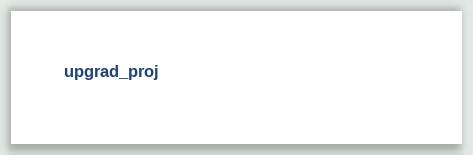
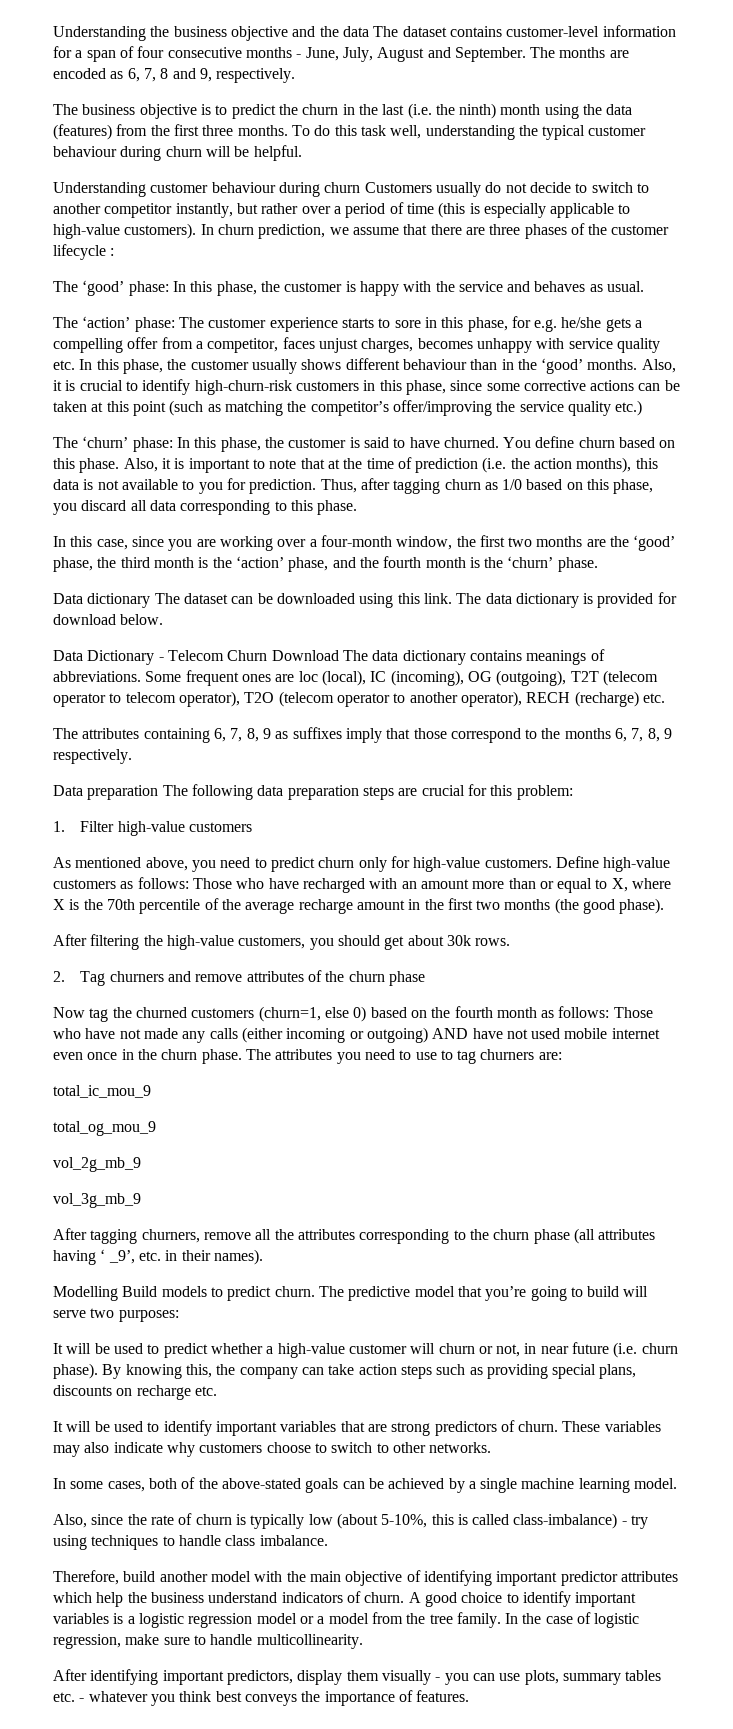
[64,65,159,80] upgrad_proj -> [53,25,676,41] [53,46,629,62] [53,68,296,83] [53,103,633,119] [53,124,647,140] [53,145,302,161] [53,182,649,197] [53,202,631,218] [53,223,670,239] [53,244,115,260] [53,280,645,296] [53,316,643,332] [53,337,660,353] [53,358,676,374] [53,379,680,395] [53,400,643,416] [53,436,676,452] [53,457,658,473] [53,478,654,494] [53,500,358,515] [53,535,676,551] [53,556,598,572] [53,592,677,608] [53,614,164,625] [53,649,605,665] [53,670,658,686] [53,691,665,707] [53,727,673,743] [53,749,132,764] [53,784,573,800] [53,821,253,836] [53,856,671,872] [53,877,672,893] [53,898,665,914] [53,934,511,950] [53,970,426,986] [53,1006,653,1022] [53,1027,660,1043] [53,1049,562,1064] [53,1085,151,1098] [53,1121,156,1136] [53,1157,141,1172] [53,1193,141,1208] [53,1228,656,1244] [53,1249,263,1265] [53,1286,649,1301] [53,1308,179,1322] [53,1342,678,1358] [53,1363,637,1379] [53,1385,217,1400] [53,1420,661,1436] [53,1442,492,1457] [53,1477,678,1493] [53,1513,649,1529] [53,1535,328,1550] [53,1570,678,1586] [53,1591,637,1607] [53,1612,640,1628] [53,1634,363,1649] [53,1669,662,1685] [53,1690,470,1706] Understanding the business objective and the data The dataset contains customer-level information for a span of four consecutive months - June, July, August and September. The months are encoded as 6, 7, 8 and 9, respectively. // The business objective is to predict the churn in the last (i.e. the ninth) month using the data (features) from the first three months. To do this task well, understanding the typical customer behaviour during churn will be helpful. // Understanding customer behaviour during churn Customers usually do not decide to switch to another competitor instantly, but rather over a period of time (this is especially applicable to high-value customers). In churn prediction, we assume that there are three phases of the customer lifecycle : // The ‘good’ phase: In this phase, the customer is happy with the service and behaves as usual. // The ‘action’ phase: The customer experience starts to sore in this phase, for e.g. he/she gets a compelling offer from a competitor, faces unjust charges, becomes unhappy with service quality etc. In this phase, the customer usually shows different behaviour than in the ‘good’ months. Also, it is crucial to identify high-churn-risk customers in this phase, since some corrective actions can be taken at this point (such as matching the competitor’s offer/improving the service quality etc.) // The ‘churn’ phase: In this phase, the customer is said to have churned. You define churn based on this phase. Also, it is important to note that at the time of prediction (i.e. the action months), this data is not available to you for prediction. Thus, after tagging churn as 1/0 based on this phase, you discard all data corresponding to this phase. // In this case, since you are working over a four-month window, the first two months are the ‘good’ phase, the third month is the ‘action’ phase, and the fourth month is the ‘churn’ phase. // Data dictionary The dataset can be downloaded using this link. The data dictionary is provided for download below. // Data Dictionary - Telecom Churn Download The data dictionary contains meanings of abbreviations. Some frequent ones are loc (local), IC (incoming), OG (outgoing), T2T (telecom operator to telecom operator), T2O (telecom operator to another operator), RECH (recharge) etc. // The attributes containing 6, 7, 8, 9 as suffixes imply that those correspond to the months 6, 7, 8, 9 respectively. // Data preparation The following data preparation steps are crucial for this problem: // 1. Filter high-value customers // As mentioned above, you need to predict churn only for high-value customers. Define high-value customers as follows: Those who have recharged with an amount more than or equal to X, where X is the 70th percentile of the average recharge amount in the first two months (the good phase). // After filtering the high-value customers, you should get about 30k rows. // 2. Tag churners and remove attributes of the churn phase // Now tag the churned customers (churn=1, else 0) based on the fourth month as follows: Those who have not made any calls (either incoming or outgoing) AND have not used mobile internet even once in the churn phase. The attributes you need to use to tag churners are: // total_ic_mou_9 // total_og_mou_9 // vol_2g_mb_9 // vol_3g_mb_9 // After tagging churners, remove all the attributes corresponding to the churn phase (all attributes having ‘ _9’, etc. in their names). // Modelling Build models to predict churn. The predictive model that you’re going to build will serve two purposes: // It will be used to predict whether a high-value customer will churn or not, in near future (i.e. churn phase). By knowing this, the company can take action steps such as providing special plans, discounts on recharge etc. // It will be used to identify important variables that are strong predictors of churn. These variables may also indicate why customers choose to switch to other networks. // In some cases, both of the above-stated goals can be achieved by a single machine learning model. // Also, since the rate of churn is typically low (about 5-10%, this is called class-imbalance) - try using techniques to handle class imbalance. // Therefore, build another model with the main objective of identifying important predictor attributes which help the business understand indicators of churn. A good choice to identify important variables is a logistic regression model or a model from the tree family. In the case of logistic regression, make sure to handle multicollinearity. // After identifying important predictors, display them visually - you can use plots, summary tables etc. - whatever you think best conveys the importance of features.

